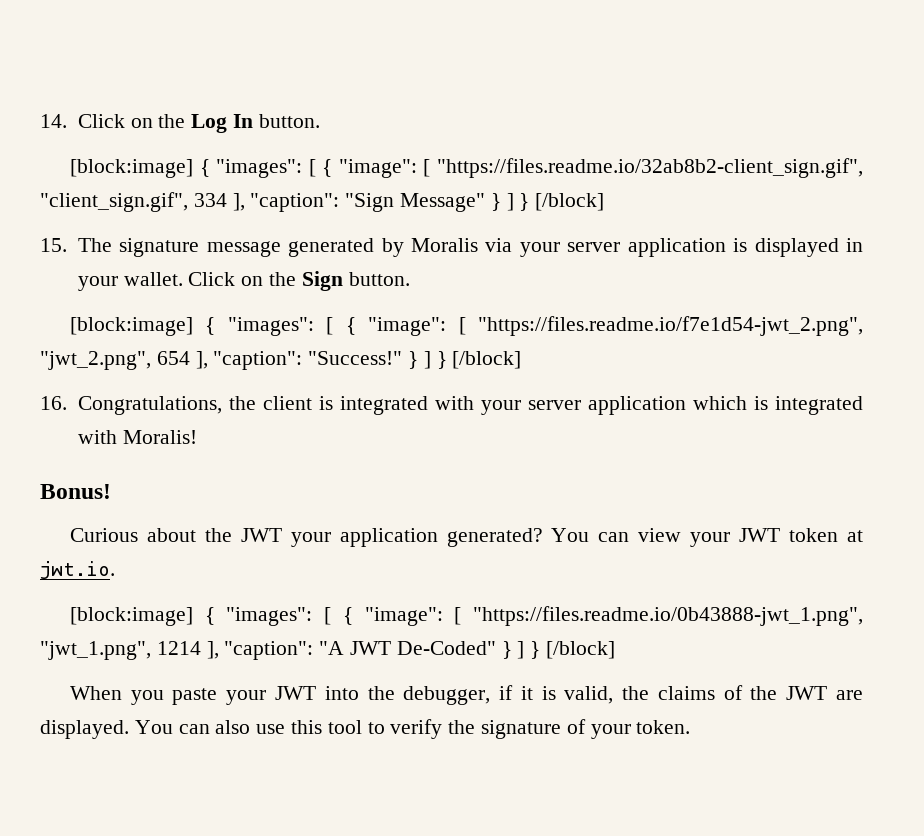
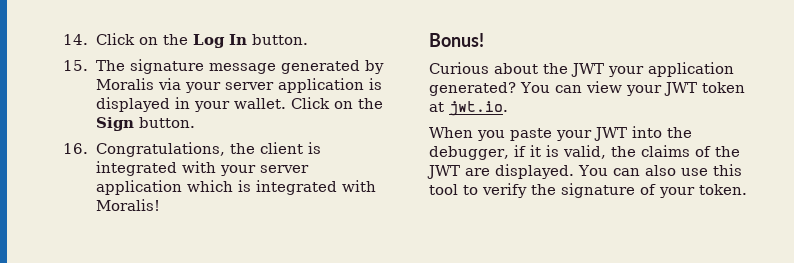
[69,158,863,178] [40,192,605,212] // [block:image] { "images": [ { "image": [ "https://files.readme.io/32ab8b2-client_sign.gif", "client_sign.gif", 334 ], "caption": "Sign Message" } ] } [/block] -> (308, 39) none
[69,316,863,336] [40,351,522,370] // [block:image] { "images": [ { "image": [ "https://files.readme.io/f7e1d54-jwt_2.png", "jwt_2.png", 654 ], "caption": "Success!" } ] } [/block] -> (195, 122) none
[69,606,863,626] [40,641,616,660] // [block:image] { "images": [ { "image": [ "https://files.readme.io/0b43888-jwt_1.png", "jwt_1.png", 1214 ], "caption": "A JWT De-Coded" } ] } [/block] -> (508, 108) none

